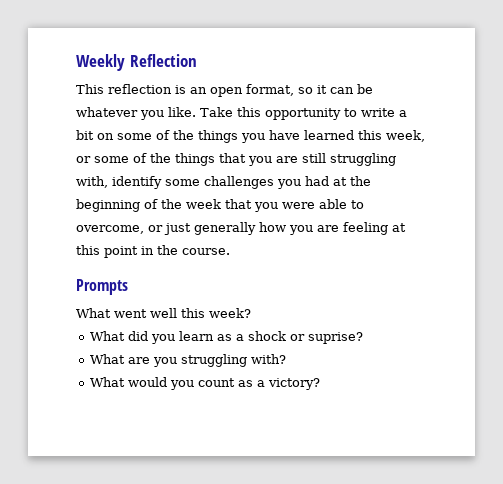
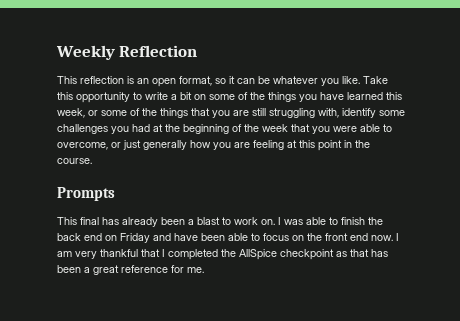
[76,308,251,318] [90,331,364,344] [90,354,287,367] [90,377,321,390] What went well this week? // What did you learn as a shock or suprise? // What are you struggling with? // What would you count as a victory? -> [57,217,383,227] [57,233,399,243] [57,249,388,260] [57,265,204,275] This final has already been a blast to work on. I was able to finish the back end on Friday and have been able to focus on the front end now. I am very thankful that I completed the AllSpice checkpoint as that has been a great reference for me.

